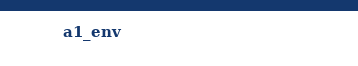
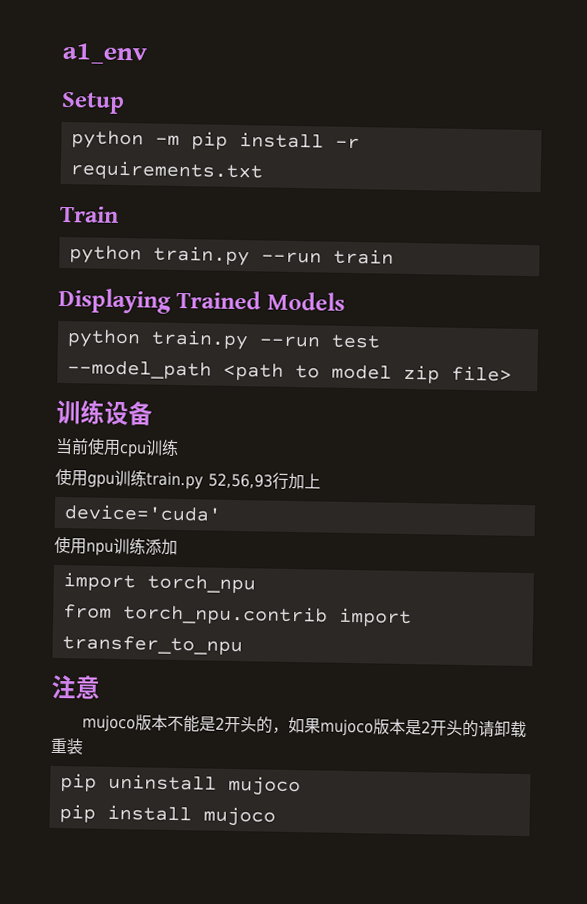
(122, 33) none -> [61,91,125,115] [70,130,360,150] [69,160,263,182] [59,205,119,223] [68,245,394,267] [58,287,345,314] [66,329,381,351] [66,360,512,384] [56,399,153,426] [55,437,179,458] [55,468,321,490] [63,504,222,522] [54,536,178,556] [62,572,256,594] [62,604,412,628] [61,635,243,656] [51,674,101,700] [82,714,528,739] [50,737,84,755] [59,773,301,797] [58,803,276,827] // Setup // python -m pip install -r requirements.txt // Train // python train.py --run train // Displaying Trained Models // python train.py --run test --model_path <path to model zip file> // 训练设备 // 当前使用cpu训练 // 使用gpu训练train.py 52,56,93行加上 // device='cuda' // 使用npu训练添加 // import torch_npu // from torch_npu.contrib import transfer_to_npu // 注意 // mujoco版本不能是2开头的，如果mujoco版本是2开头的请卸载重装 // pip uninstall mujoco // pip install mujoco

